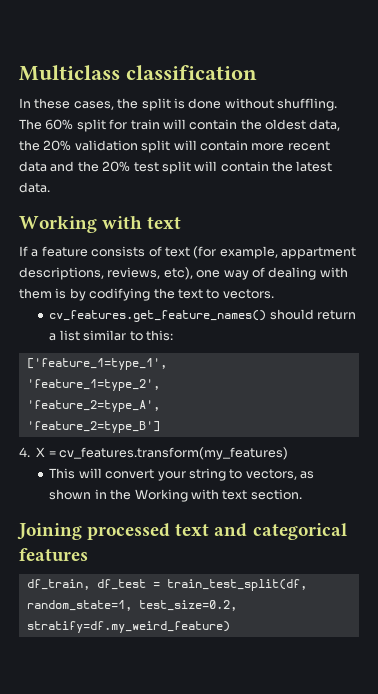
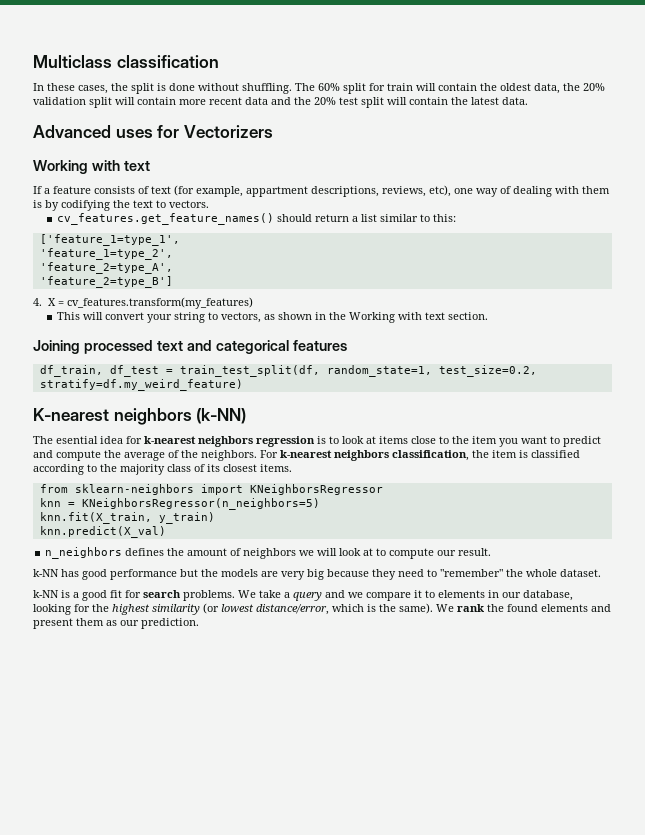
(50, 187) none -> [33,125,273,138] // Advanced uses for Vectorizers
(230, 627) none -> [33,408,247,425] [33,436,601,447] [33,450,580,461] [33,464,292,475] [39,484,383,495] [39,498,320,510] [39,512,215,524] [39,526,166,538] [45,547,492,559] [33,569,601,580] [33,590,573,601] [33,603,611,615] [33,618,199,629] // K-nearest neighbors (k-NN) // The esential idea for k-nearest neighbors regression is to look at items close to the item you want to predict and compute the average of the neighbors. For k-nearest neighbors classification, the item is classified according to the majority class of its closest items. // from sklearn-neighbors import KNeighborsRegressor // knn = KNeighborsRegressor(n_neighbors=5) // knn.fit(X_train, y_train) // knn.predict(X_val) // n_neighbors defines the amount of neighbors we will look at to compute our result. // k-NN has good performance but the models are very big because they need to "remember" the whole dataset. // k-NN is a good fit for search problems. We take a query and we compare it to elements in our database, looking for the highest similarity (or lowest distance/error, which is the same). We rank the found elements and present them as our prediction.

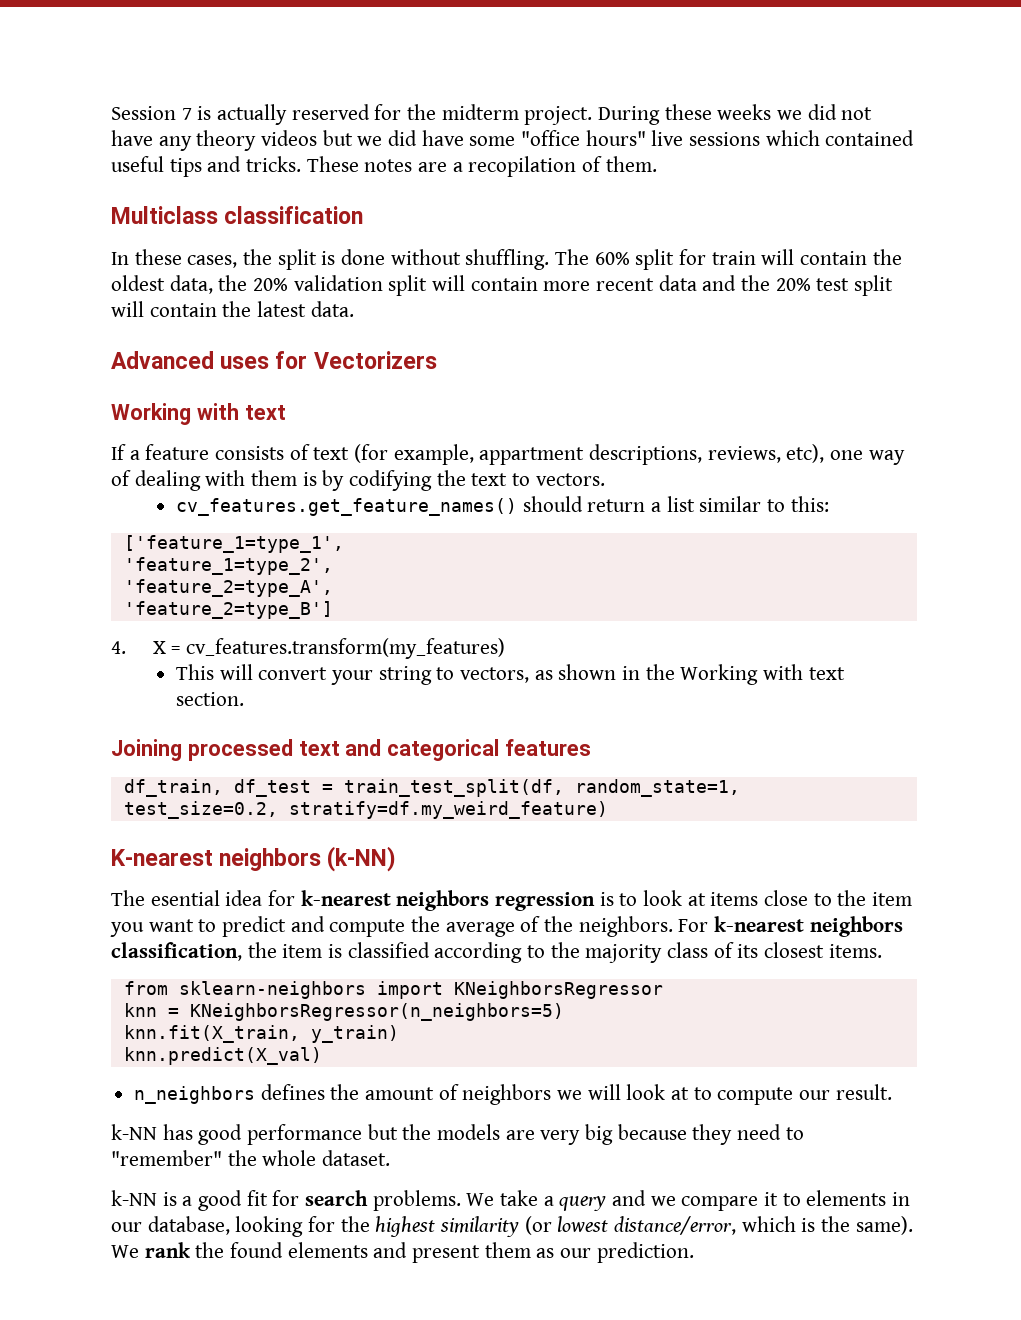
(33, 61) none -> [111,104,873,125] [111,130,915,151] [111,156,657,177] Session 7 is actually reserved for the midterm project. During these weeks we did not have any theory videos but we did have some "office hours" live sessions which contained useful tips and tricks. These notes are a recopilation of them. //

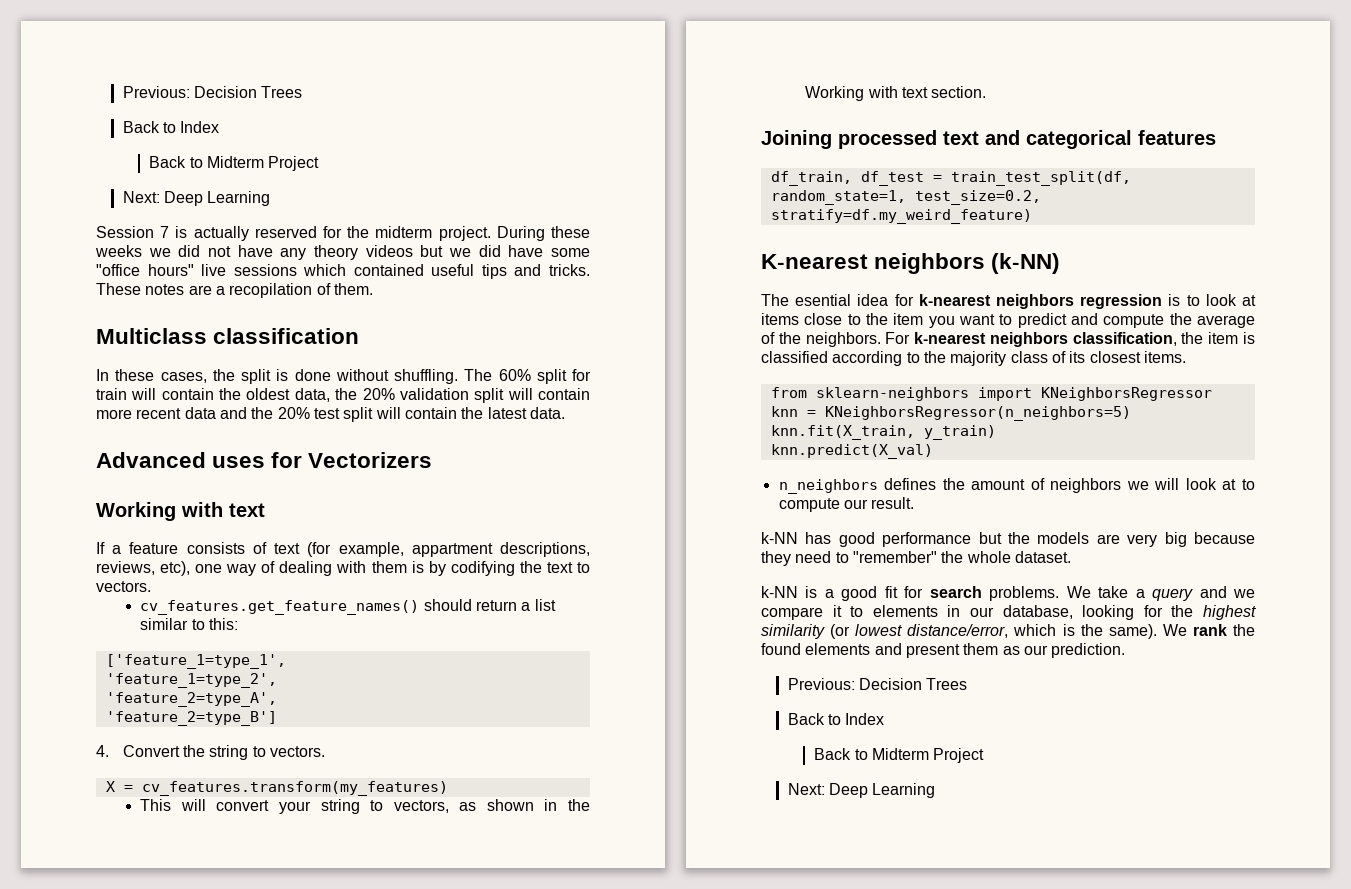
(111, 113) none -> [122,86,303,98] [122,121,220,133] [149,156,320,171] [122,191,271,206] Previous: Decision Trees // Back to Index // Back to Midterm Project // Next: Deep Learning //
(126, 647) none -> [122,745,325,760] Convert the string to vectors. //
(694, 1252) none -> [787,678,968,690] [787,713,885,725] [814,748,985,763] [787,783,936,798] // Previous: Decision Trees // Back to Index // Back to Midterm Project // Next: Deep Learning

